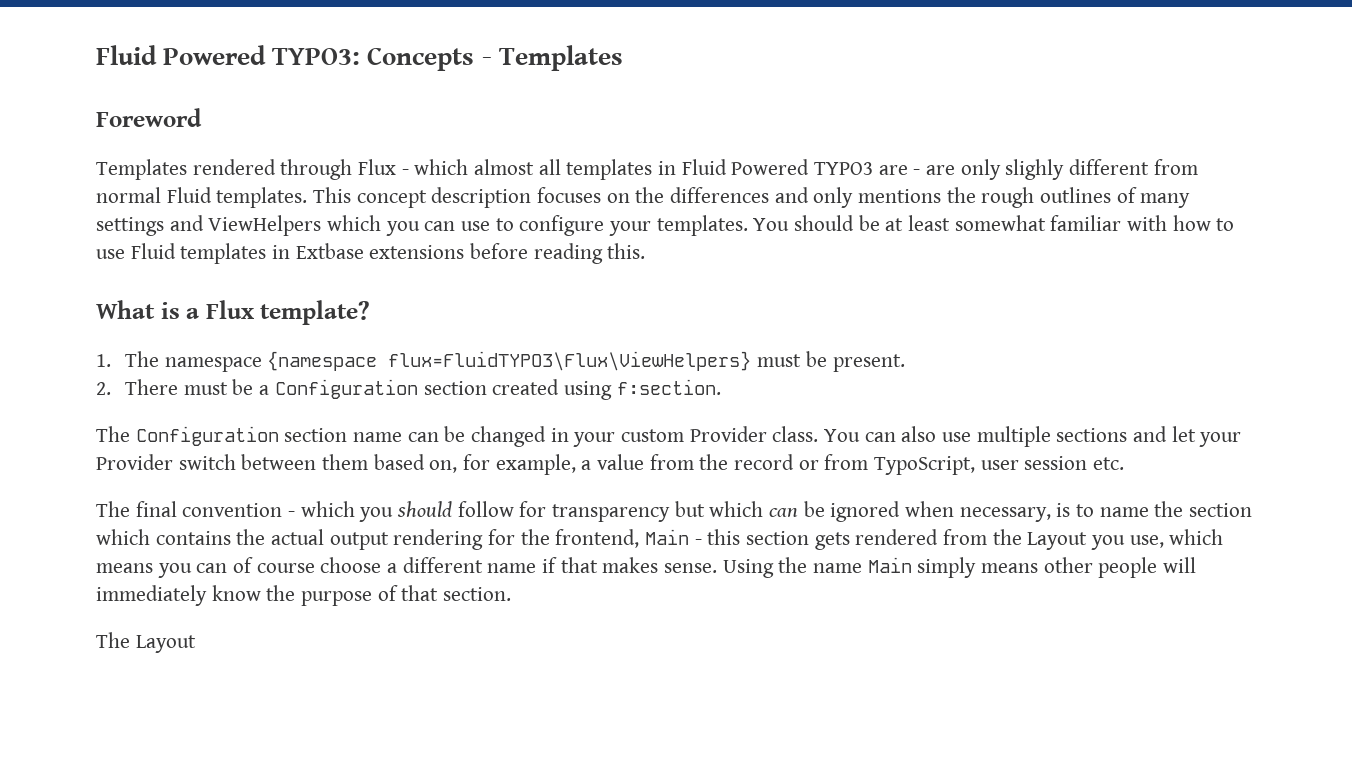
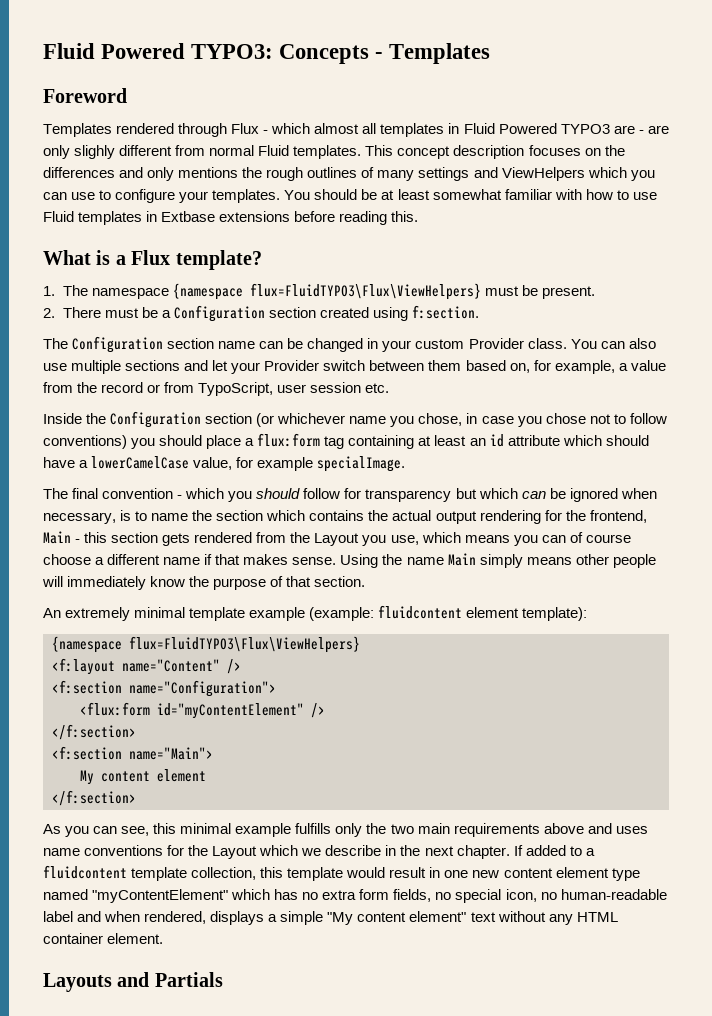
(1125, 463) none -> [43,411,667,428] [43,433,649,449] [43,456,406,472] // Inside the Configuration section (or whichever name you chose, in case you chose not to follow conventions) you should place a flux:form tag containing at least an id attribute which should have a lowerCamelCase value, for example specialImage.
[96,632,196,653] The Layout -> [43,605,588,621] [52,636,360,653] [52,658,241,675] [52,680,276,697] [80,702,325,719] [52,724,136,740] [52,746,213,760] [80,769,206,785] [52,790,136,806] [43,823,648,837] [43,845,595,859] [43,865,640,881] [43,889,667,903] [43,911,618,925] [43,933,164,944] [43,972,223,992] An extremely minimal template example (example: fluidcontent element template): // {namespace flux=FluidTYPO3\Flux\ViewHelpers} // <f:layout name="Content" /> // <f:section name="Configuration"> // <flux:form id="myContentElement" /> // </f:section> // <f:section name="Main"> // My content element // </f:section> // As you can see, this minimal example fulfills only the two main requirements above and uses name conventions for the Layout which we describe in the next chapter. If added to a fluidcontent template collection, this template would result in one new content element type named "myContentElement" which has no extra form fields, no special icon, no human-readable label and when rendered, displays a simple "My content element" text without any HTML container element. // Layouts and Partials

